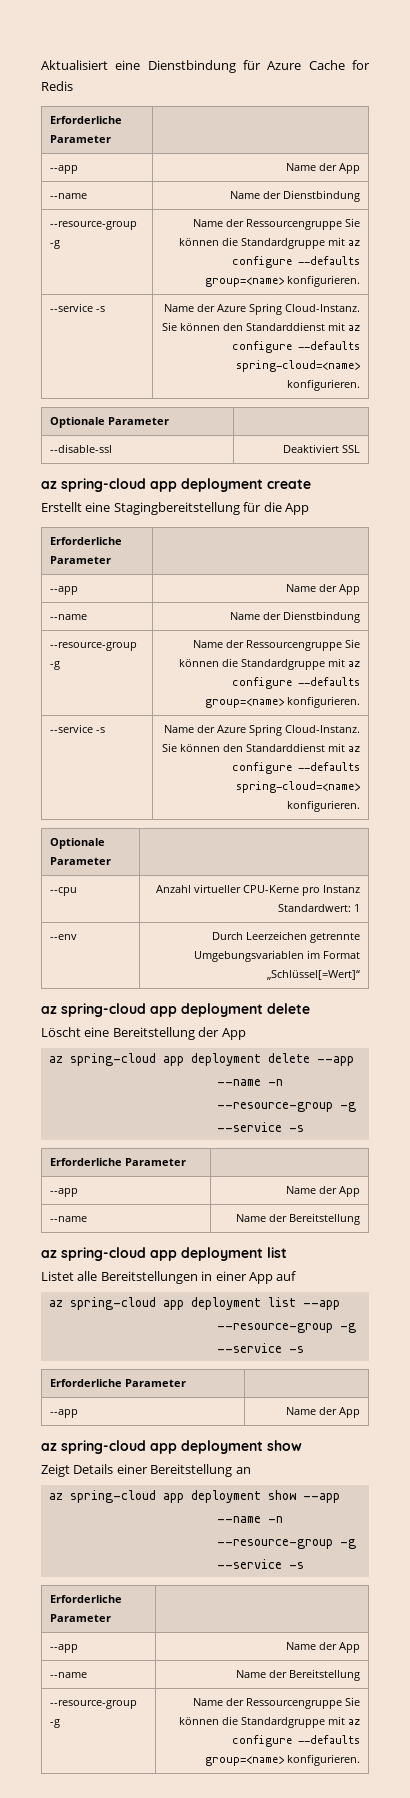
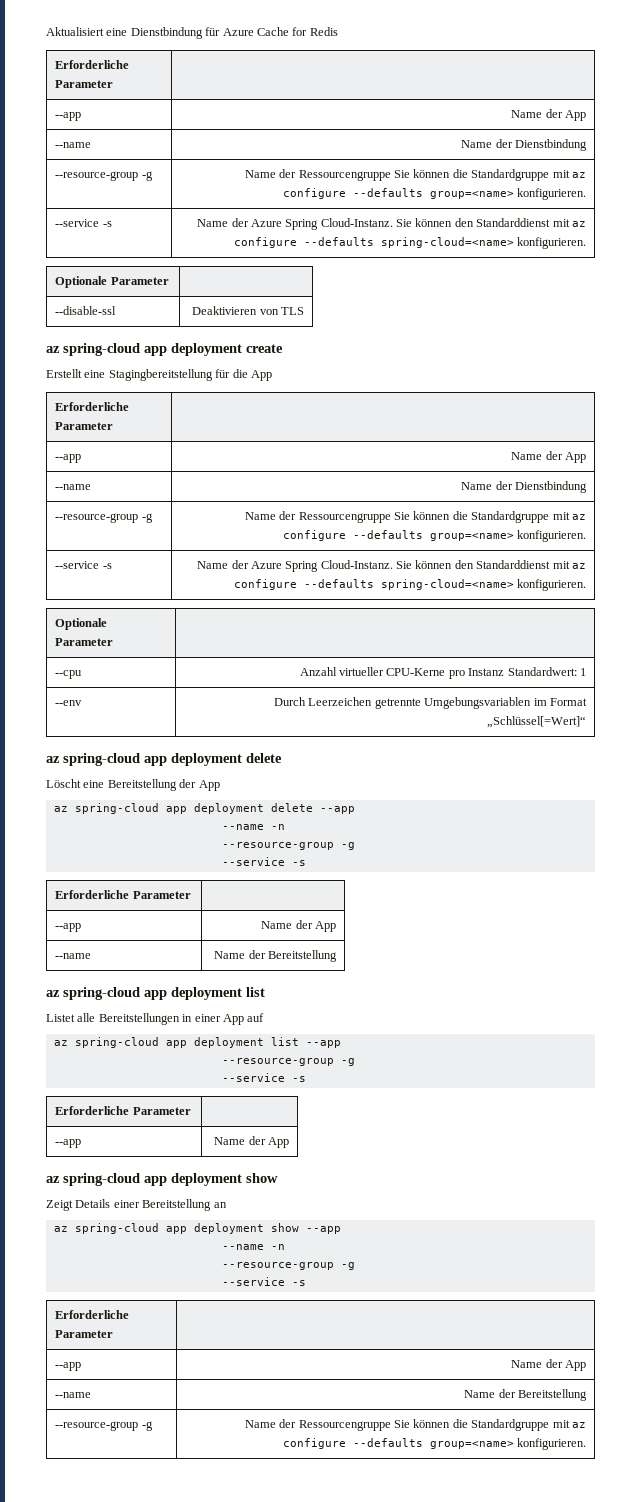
[283,444,361,453] Deaktiviert SSL -> [192,306,304,315] Deaktivieren von TLS

